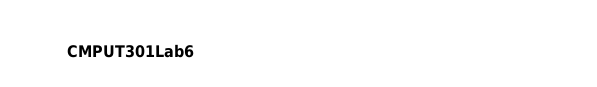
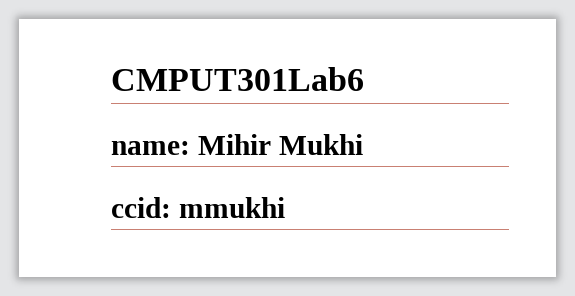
(194, 51) none -> [111,134,363,155] [111,197,285,218] // name: Mihir Mukhi // ccid: mmukhi

